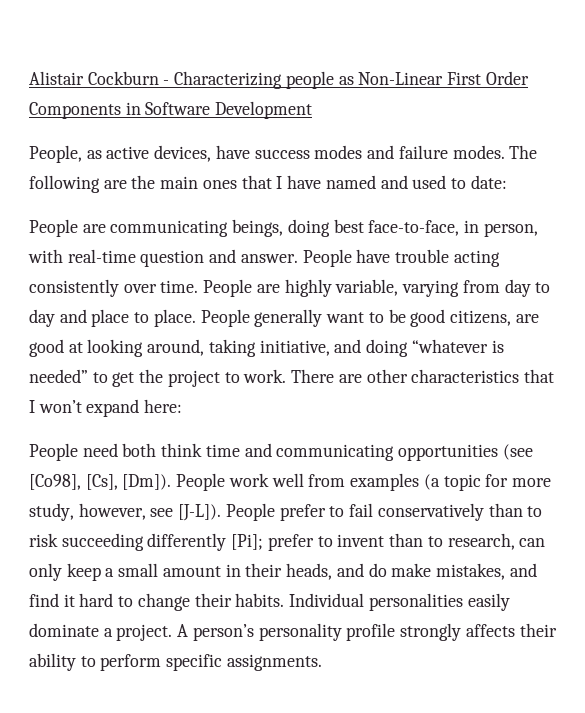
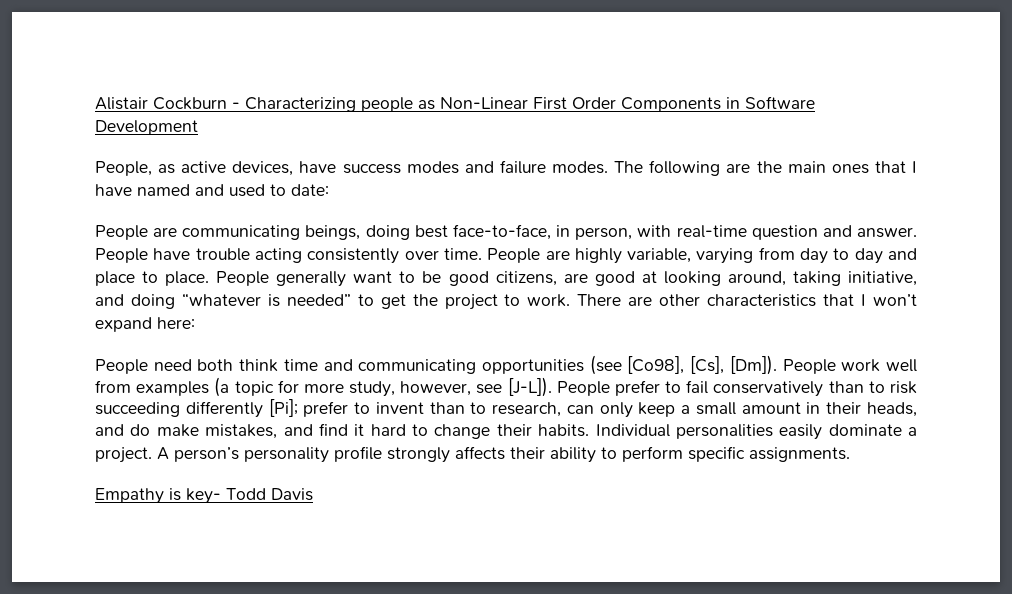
(322, 662) none -> [95,488,313,504] // Empathy is key- Todd Davis

